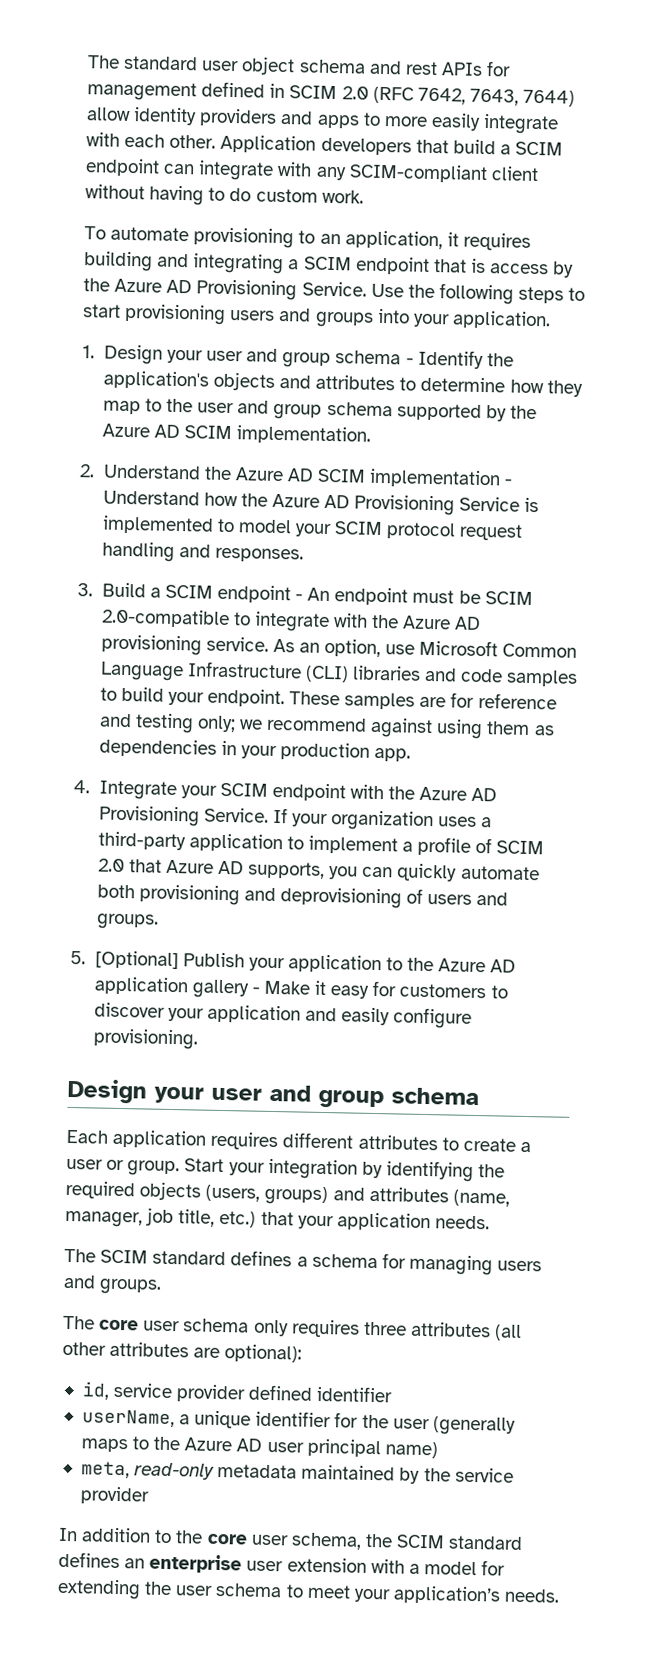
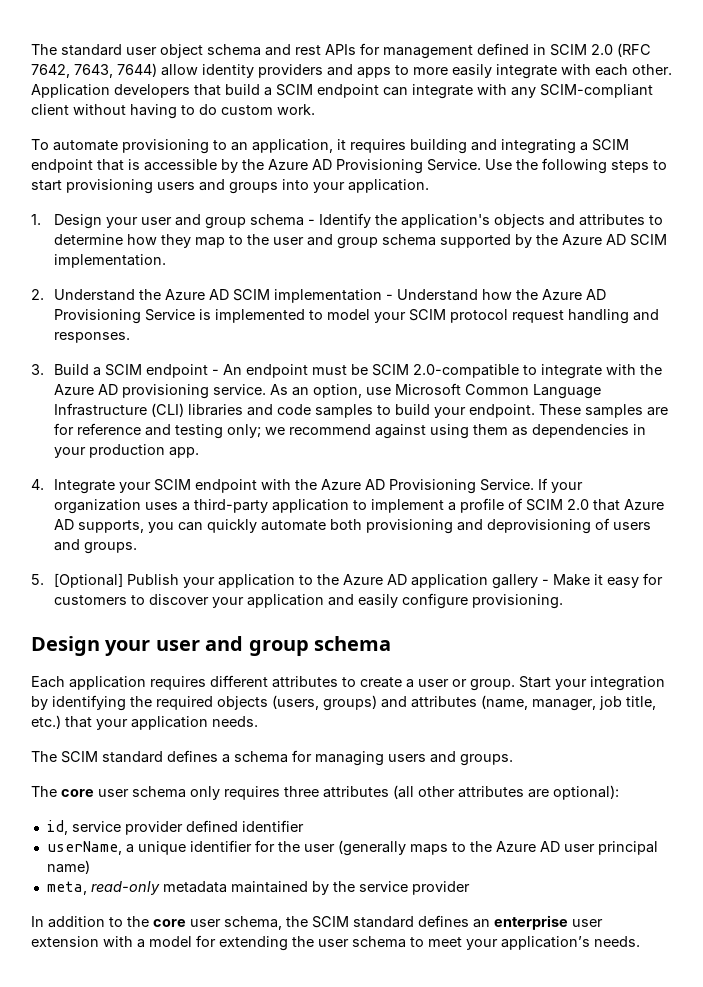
[489,263,550,275] access -> [144,159,217,171] accessible

